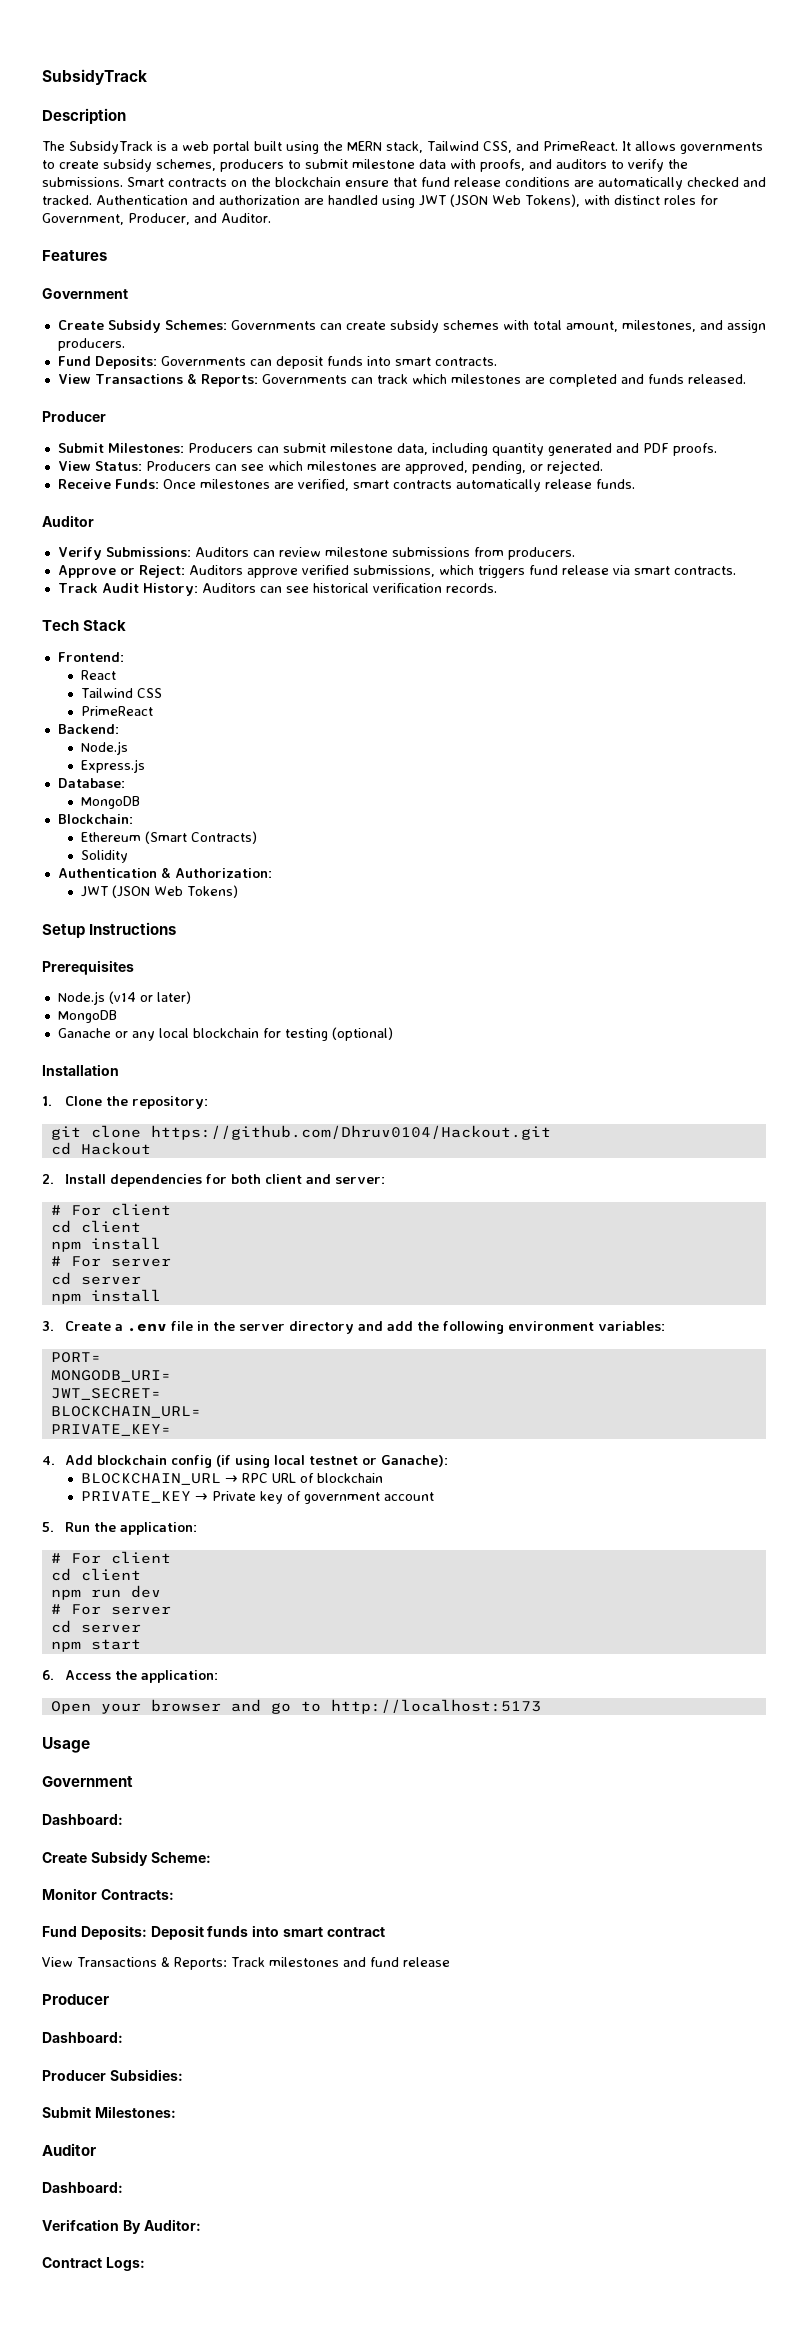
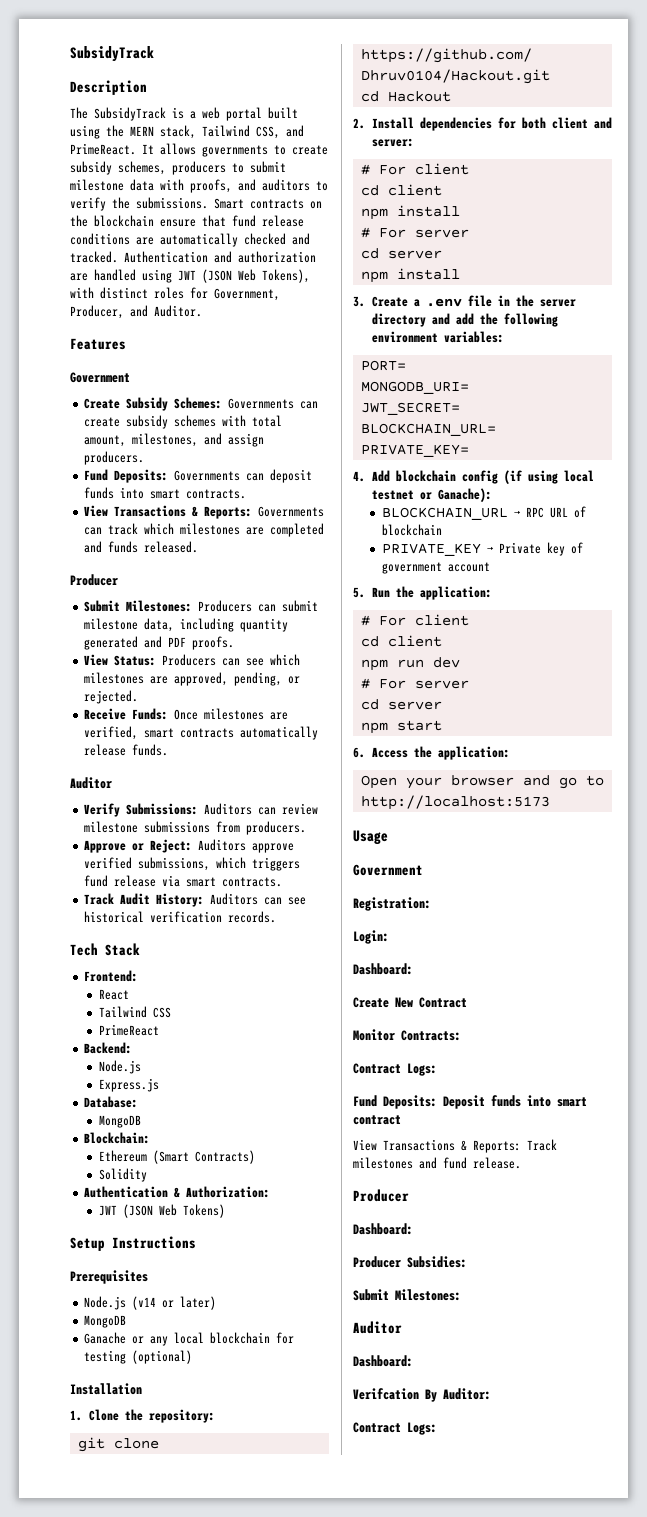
(133, 1781) none -> [353,897,431,911] [353,930,389,944] // Registration: // Login:
[90,1851,211,1866] Subsidy Scheme: -> [395,997,467,1008] New Contract
(174, 1894) none -> [353,1063,437,1076] // Contract Logs:
[403,1957,450,1967] release -> [473,1157,521,1169] release.

